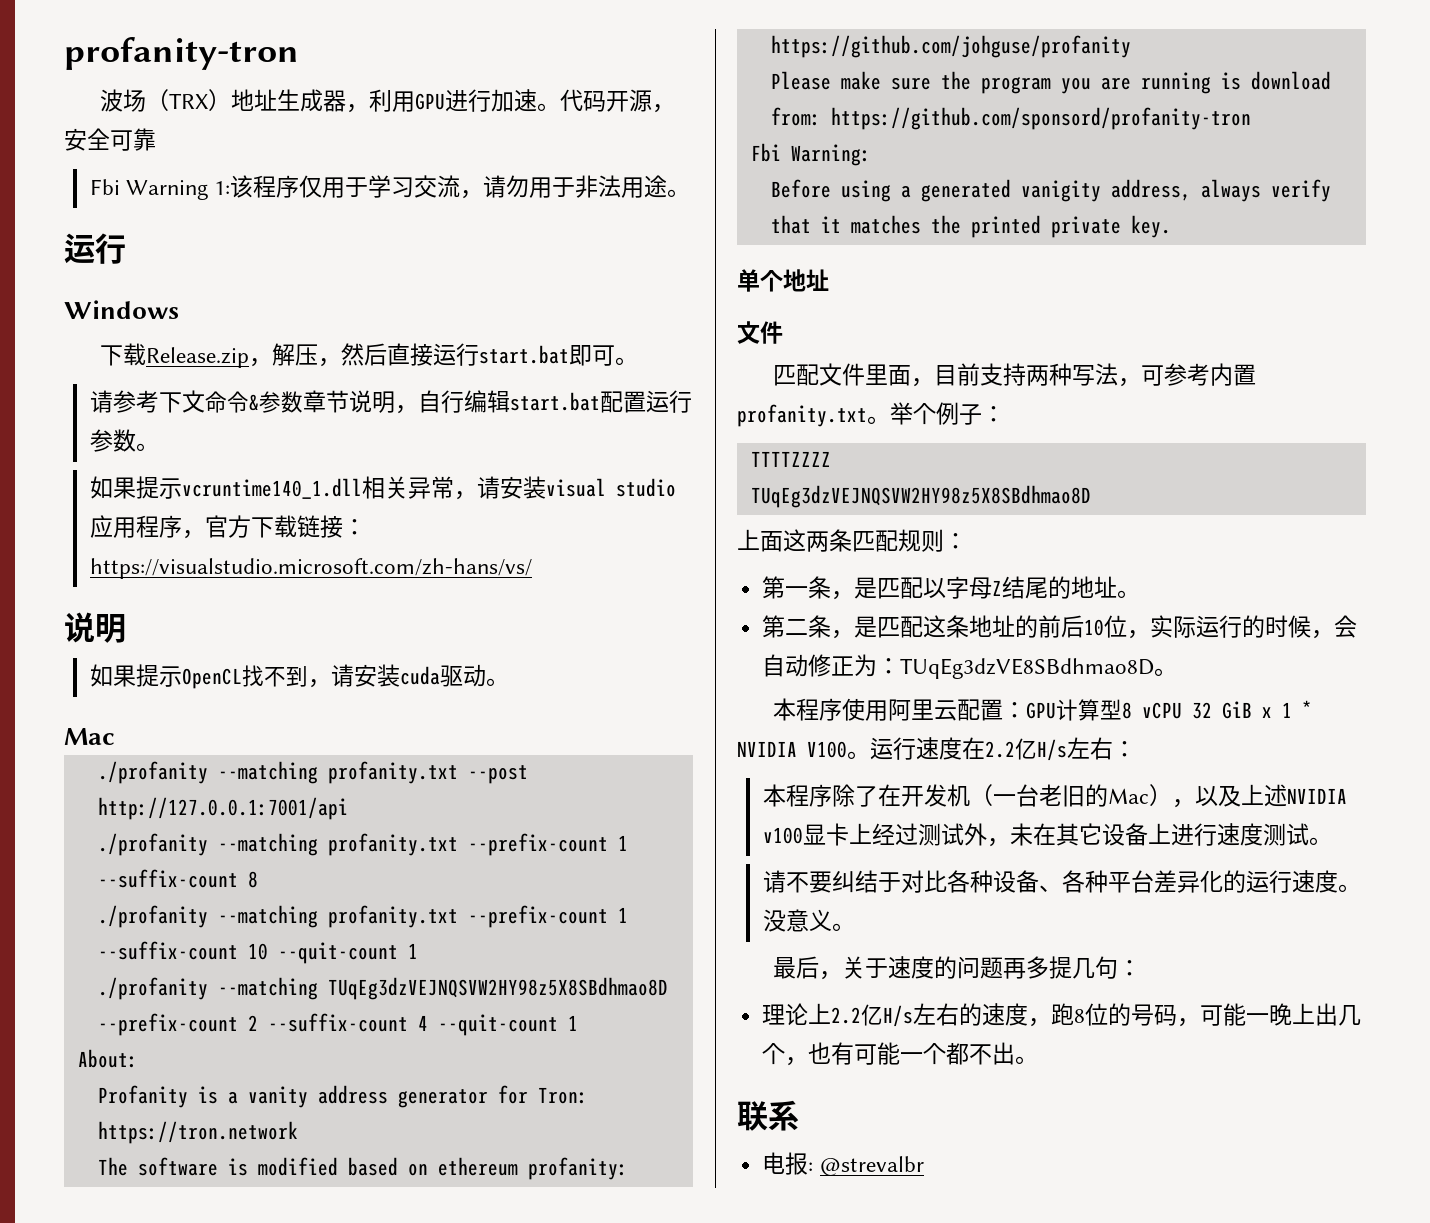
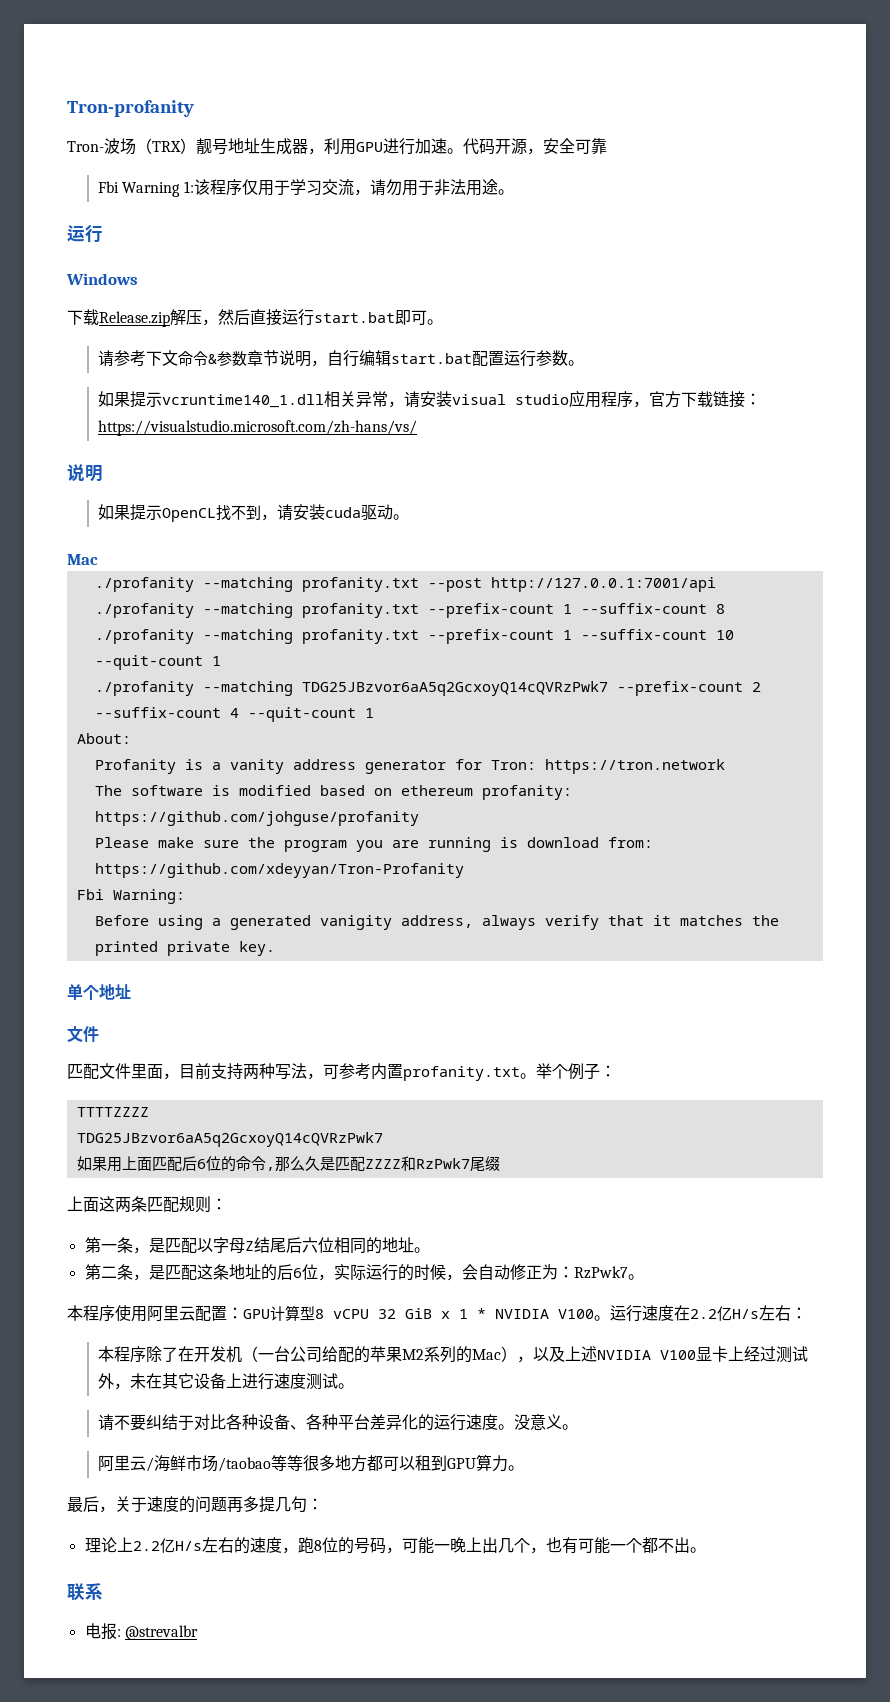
[64,37,299,70] profanity-tron // -> [67,100,194,117] [67,141,104,152] Tron-profanity // Tron-
(232, 100) none -> [196,138,228,155] 靓号
[249,358,273,367] ， -> (170, 319) none
[327,977,668,1000] TUqEg3dzVEJNQSVW2HY98z5X8SBdhmao8D -> [301,681,608,696] TDG25JBzvor6aA5q2GcxoyQ14cQVRzPwk7
[830,107,1251,130] https://github.com/sponsord/profanity-tron -> [94,863,464,878] https://github.com/xdeyyan/Tron-Profanity
[750,485,1091,508] TUqEg3dzVEJNQSVW2HY98z5X8SBdhmao8D -> [76,1132,383,1147] [76,1156,500,1172] TDG25JBzvor6aA5q2GcxoyQ14cQVRzPwk7 // 如果用上面匹配后6位的命令,那么久是匹配ZZZZ和RzPwk7尾缀
(1049, 588) none -> [285,1237,366,1254] 后六位相同
[1038,615,1105,638] 前后10 -> [276,1264,302,1280] 后6
[900,658,1155,679] TUqEg3dzVE8SBdhmao8D -> [573,1266,628,1279] RzPwk7
[1038,784,1085,807] 老旧 -> [290,1346,457,1363] 公司给配的苹果M2系列
[762,827,803,844] v100 -> [660,1350,697,1360] V100
(855, 927) none -> [98,1454,525,1472] // 阿里云/海鲜市场/taobao等等很多地方都可以租到GPU算力。

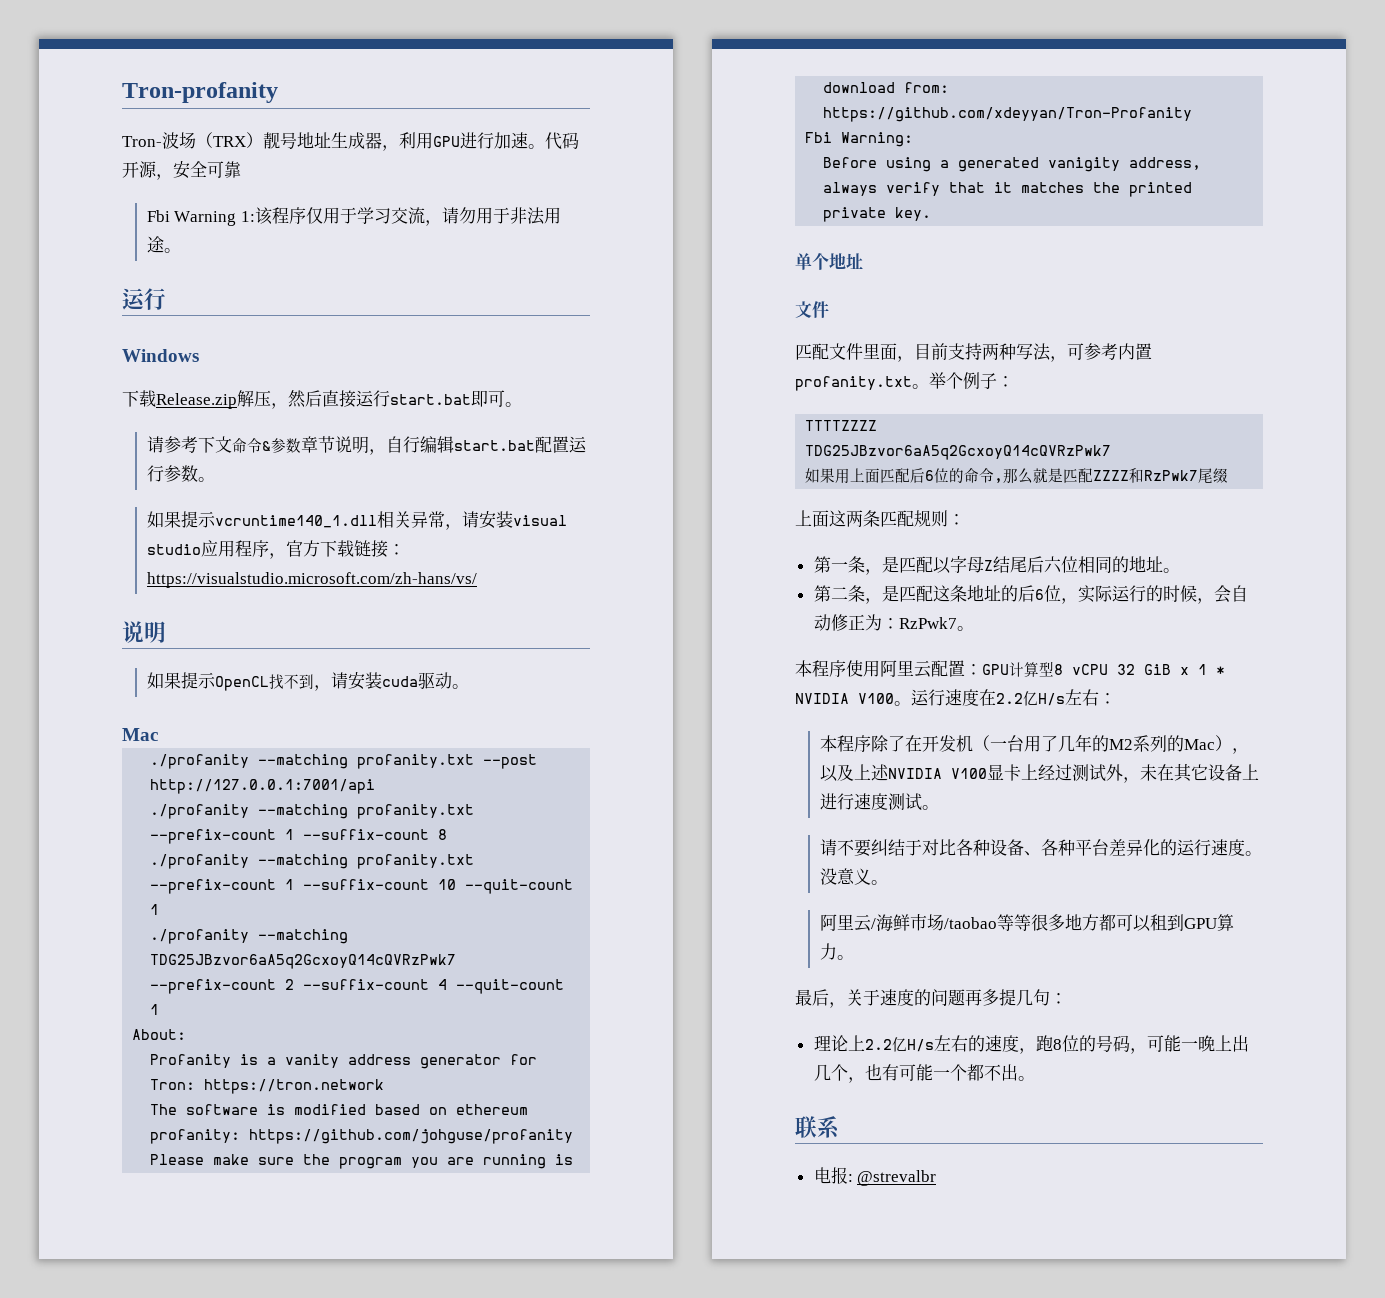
[304,1156,320,1171] 久 -> [1033,468,1049,483] 就
[290,1346,403,1363] 公司给配的苹果 -> [1023,734,1109,752] 用了几年的

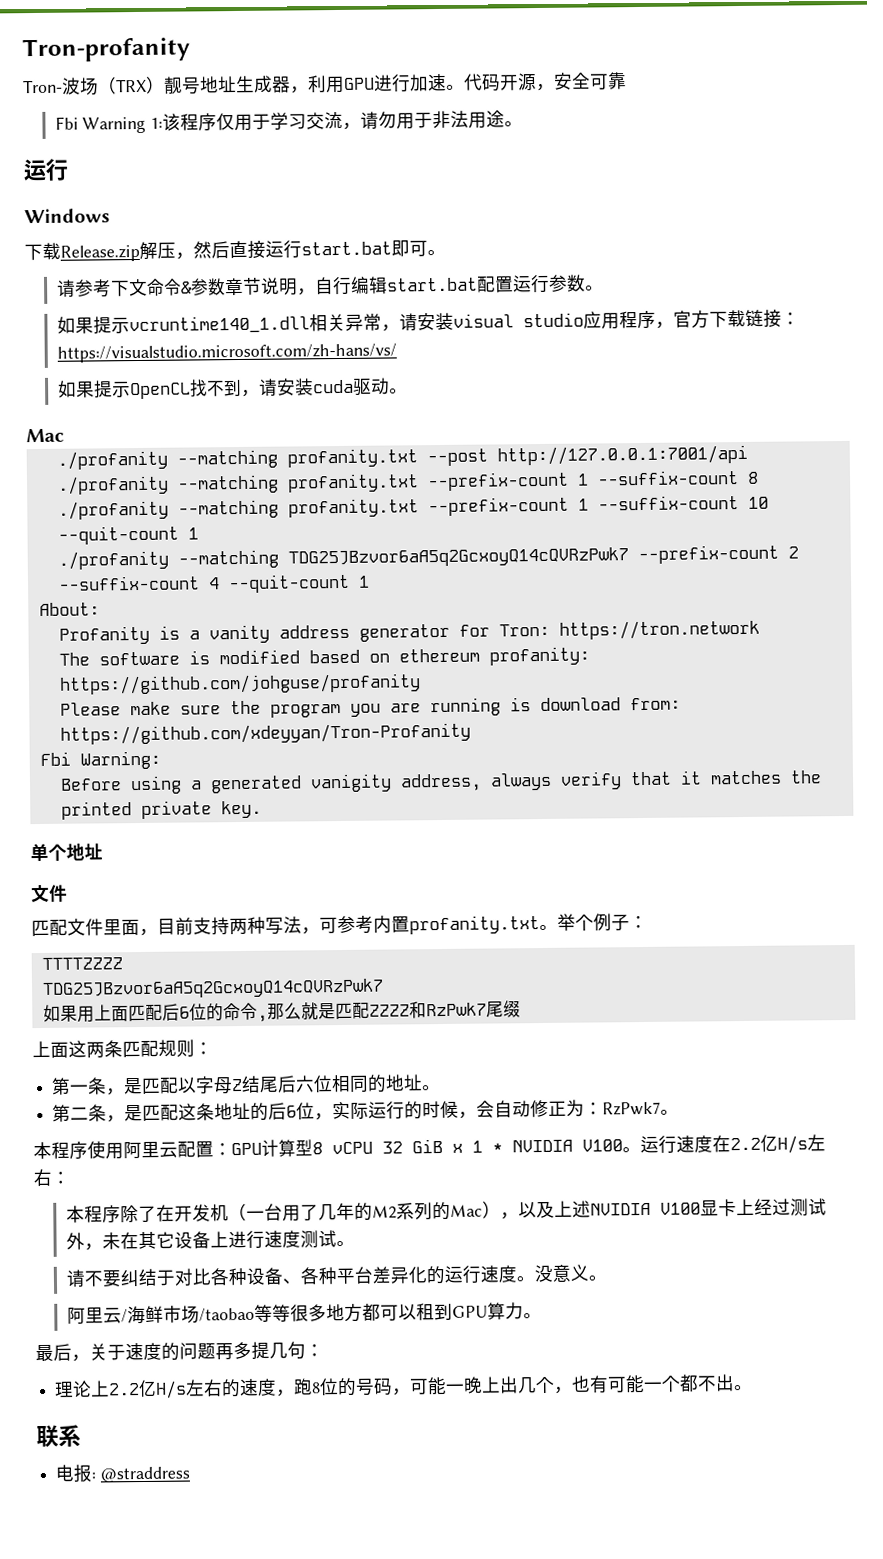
[122,621,166,643] // 说明 -> (397, 353) none
[857,1170,937,1186] @strevalbr -> [99,1466,190,1483] @straddress

